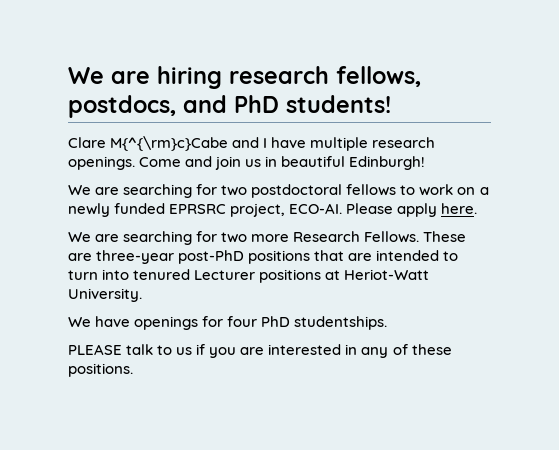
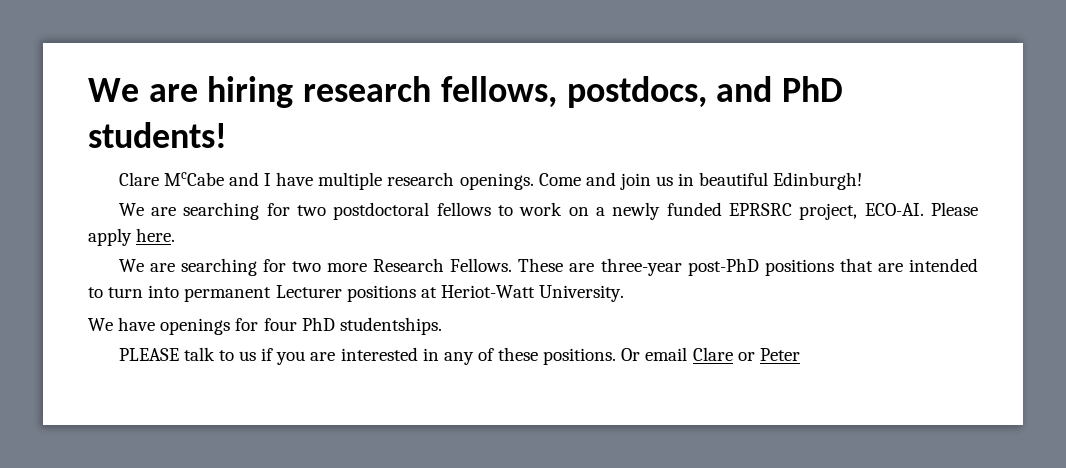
[110,136,229,151] M{^{\rm}c}Cabe -> [163,172,224,186] McCabe
[133,269,191,280] tenured -> [184,287,272,302] permanent
(133, 370) none -> [621,347,800,361] Or email Clare or Peter

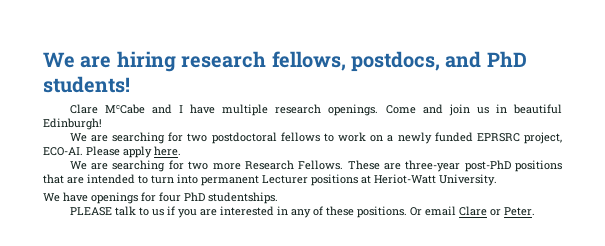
[759,348,800,361] Peter -> [503,207,535,216] Peter.

